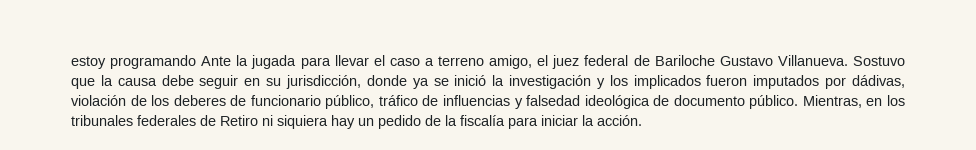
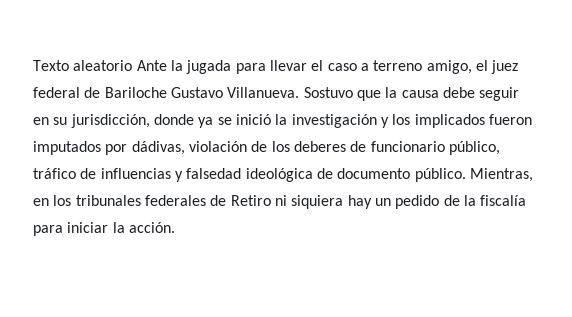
[71,55,197,69] estoy programando -> [33,60,133,71] Texto aleatorio

